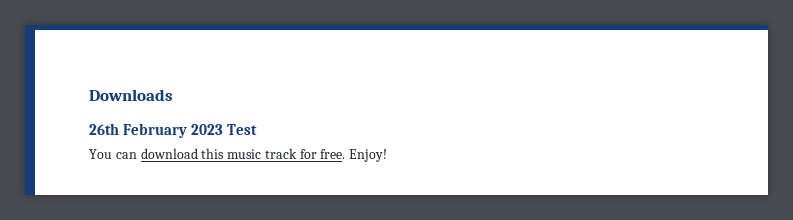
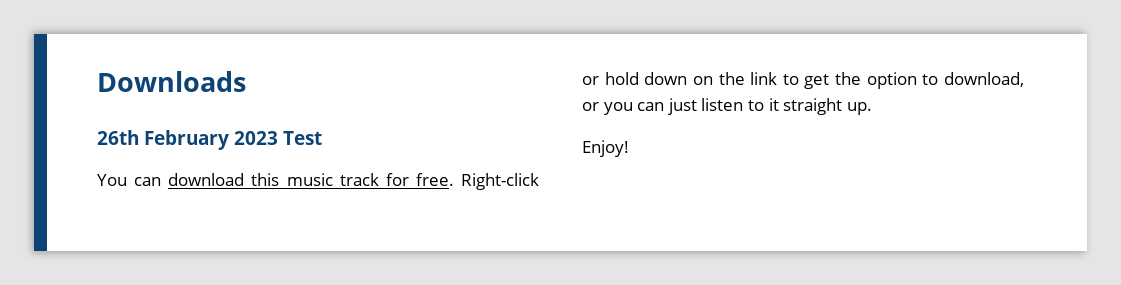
(346, 154) none -> [461,173,539,190] [582,72,1024,89] [582,98,872,115] Right-click or hold down on the link to get the option to download, or you can just listen to it straight up. //

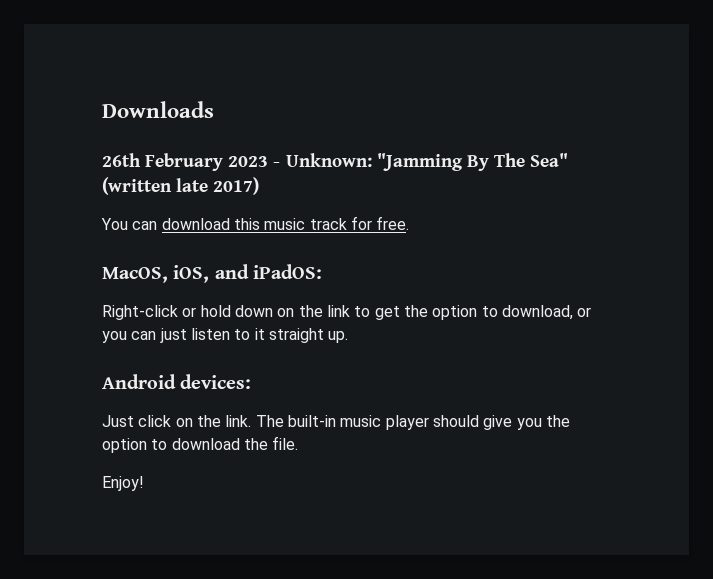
[283,131,323,145] Test -> [273,153,569,171] [102,177,260,195] - Unknown: "Jamming By The Sea" (written late 2017)
(454, 179) none -> [102,264,323,283] // MacOS, iOS, and iPadOS: //
(872, 108) none -> [102,374,252,389] [102,415,570,430] [102,436,299,453] // Android devices: // Just click on the link. The built-in music player should give you the option to download the file.

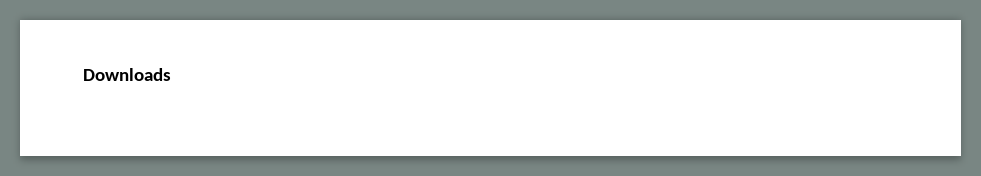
[102,153,569,171] [102,177,260,195] [101,216,410,230] [102,264,323,283] [102,305,592,320] [102,328,349,343] [102,374,252,389] [102,415,570,430] [102,436,299,453] [102,476,144,491] // 26th February 2023 - Unknown: "Jamming By The Sea" (written late 2017) // You can download this music track for free. // MacOS, iOS, and iPadOS: // Right-click or hold down on the link to get the option to download, or you can just listen to it straight up. // Android devices: // Just click on the link. The built-in music player should give you the option to download the file. // Enjoy! -> (171, 74) none

